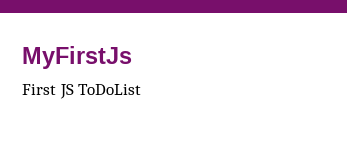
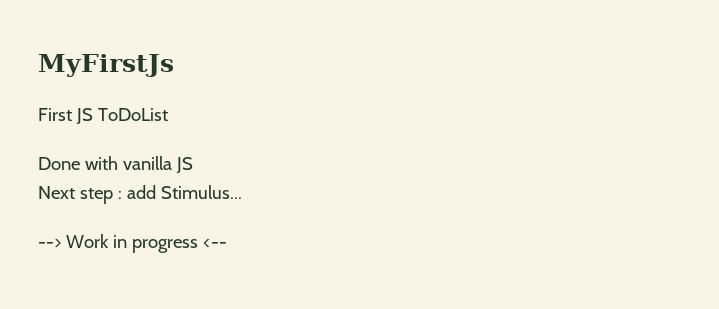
(142, 89) none -> [38,156,193,174] [38,185,242,204] [38,234,227,253] // Done with vanilla JS // Next step : add Stimulus... // --> Work in progress <--

